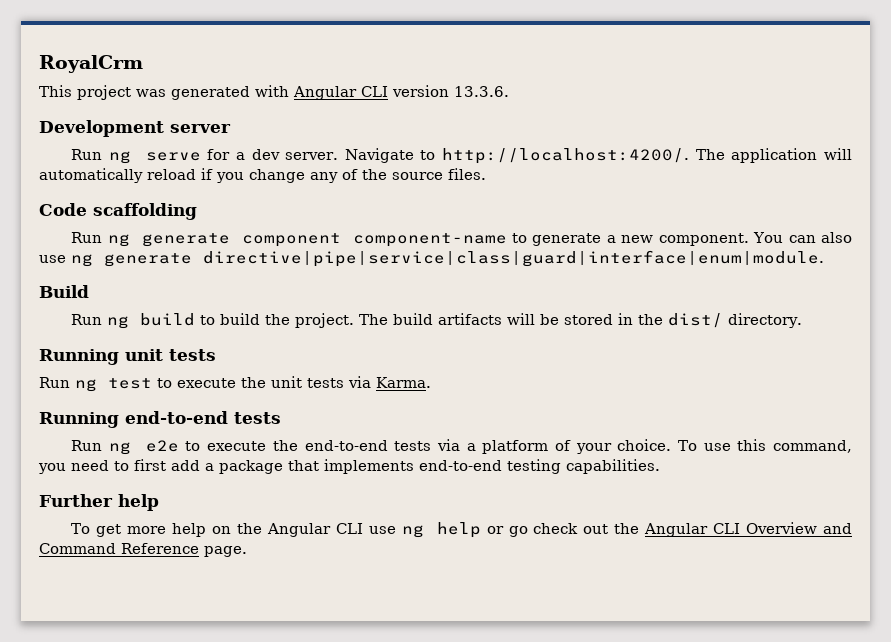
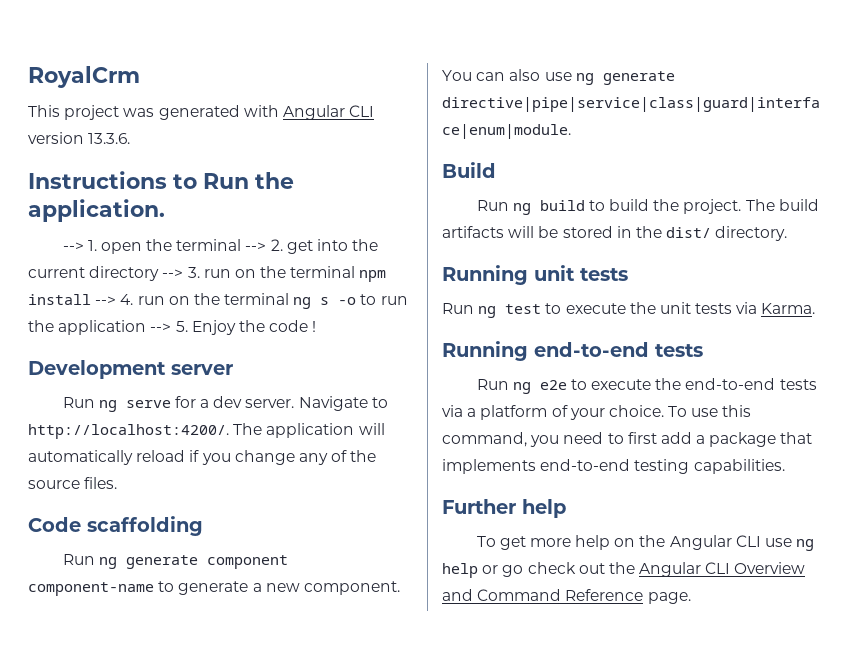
(509, 91) none -> [28,171,294,189] [28,199,165,222] [62,239,379,254] [28,266,387,282] [28,293,408,309] [28,320,317,335] // Instructions to Run the application. // --> 1. open the terminal --> 2. get into the current directory --> 3. run on the terminal npm install --> 4. run on the terminal ng s -o to run the application --> 5. Enjoy the code !

